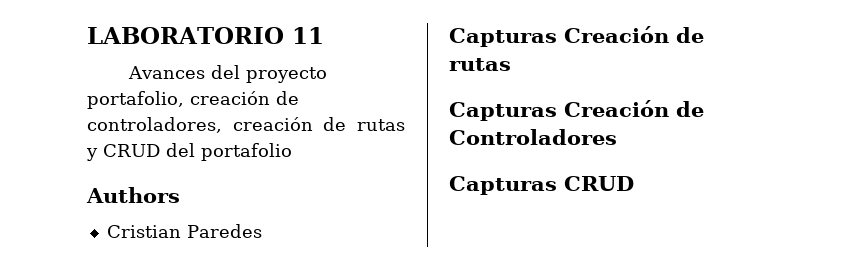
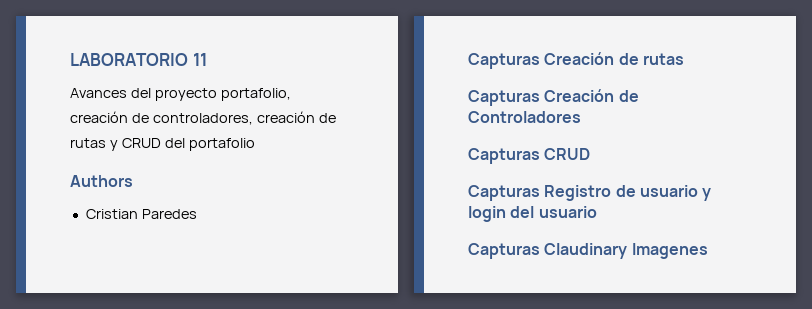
(634, 183) none -> [468,185,712,201] [468,206,597,222] [468,243,708,259] // Capturas Registro de usuario y login del usuario // Capturas Claudinary Imagenes

